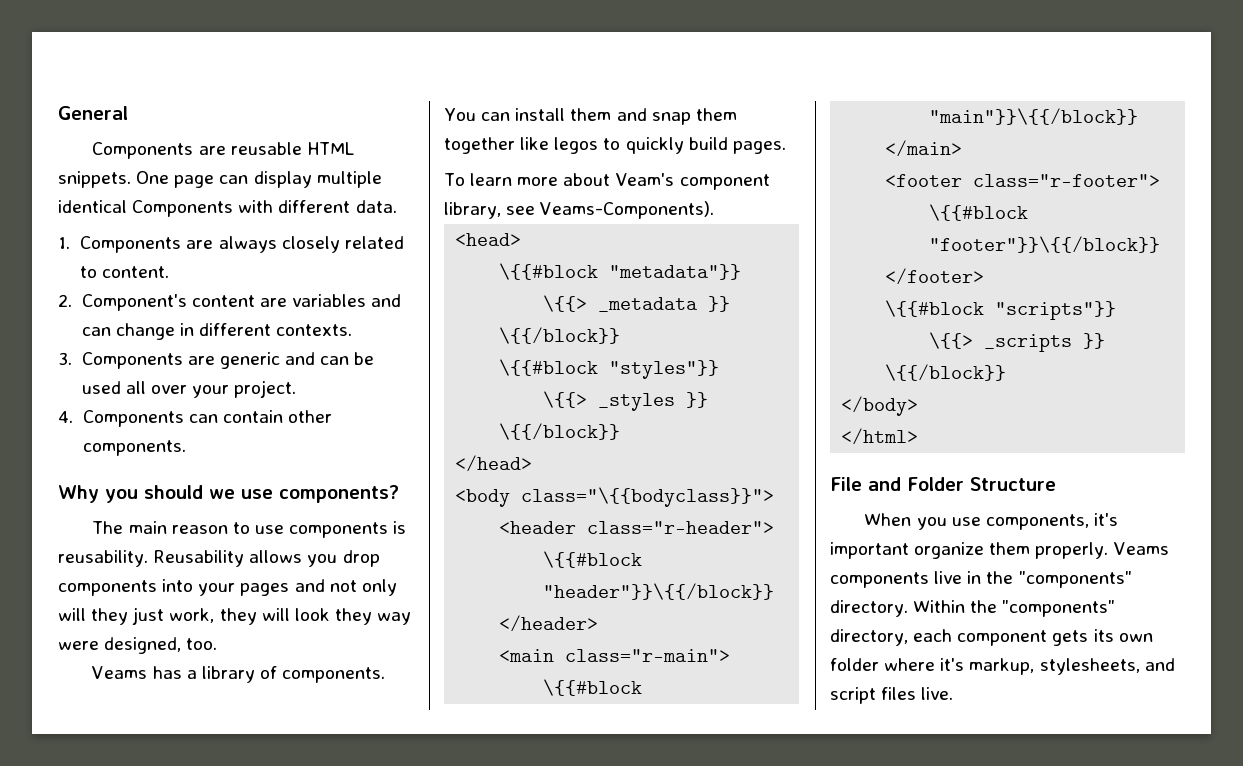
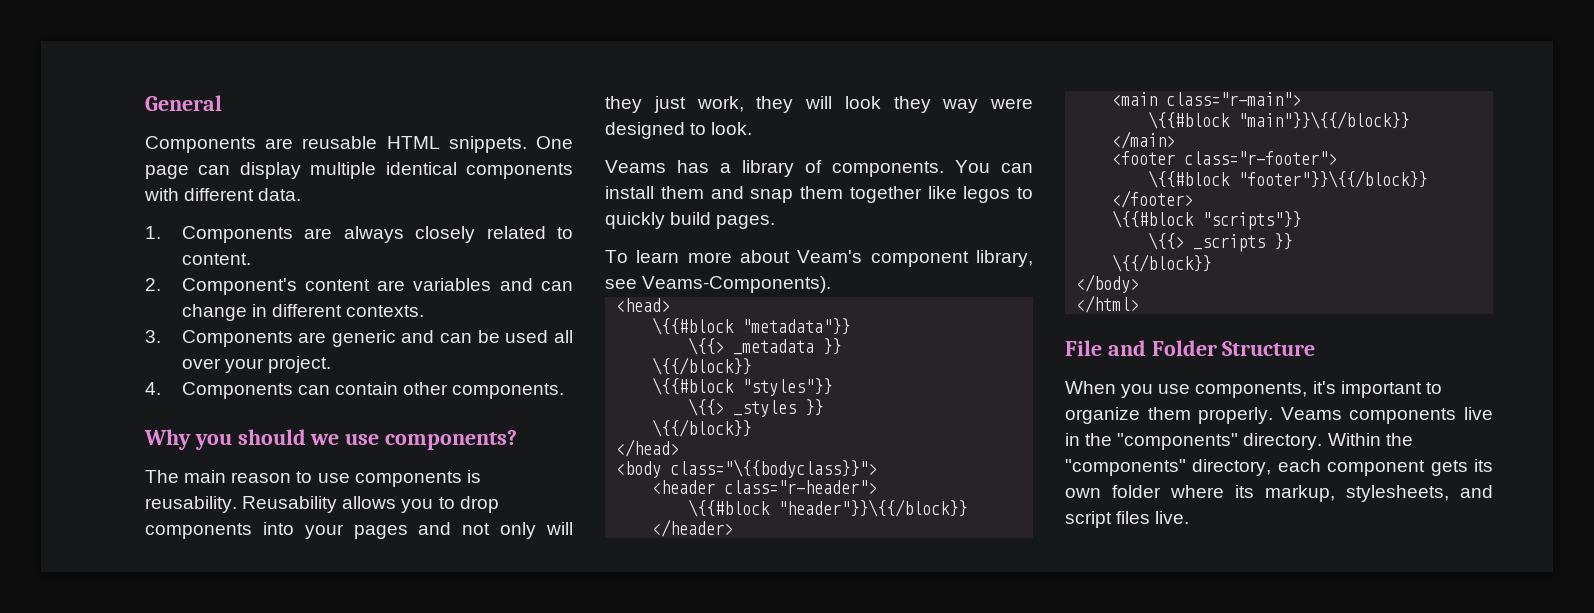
[132,200,234,217] Components -> [466,163,573,179] components
(338, 560) none -> [438,497,455,509] to
[104,637,218,654] designed, too. -> [605,122,753,139] designed to look.
(909, 550) none -> [1425,382,1442,394] to
[940,658,965,671] it's -> [1235,485,1254,498] its

